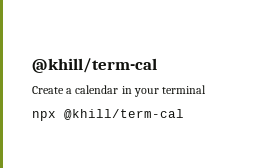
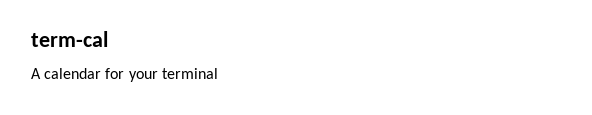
[32,58,157,73] [32,85,132,94] @khill/term-cal // Create a calendar in -> [31,31,108,47] [31,68,125,79] term-cal // A calendar for
[32,109,184,121] // npx @khill/term-cal -> (218, 73) none

